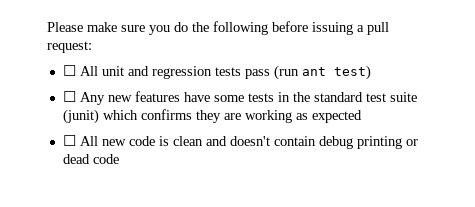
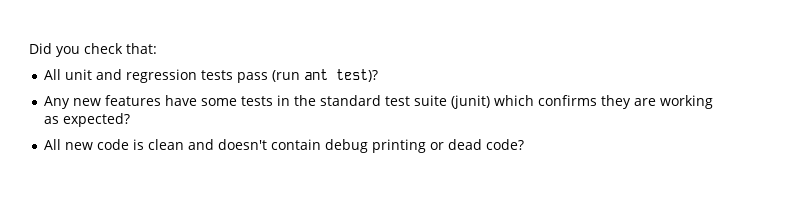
[47,21,389,35] [47,41,92,53] [62,65,76,76] Please make sure you do the following before issuing a pull request: // ☐ -> [29,43,157,57] Did you check that: //
[333,65,371,80] [62,91,76,102] test) // ☐ -> [335,69,378,82] test)? //
[311,110,362,123] [62,135,76,146] expected // ☐ -> [62,113,130,127] expected? //
[92,154,119,164] code -> [485,139,524,150] code?

